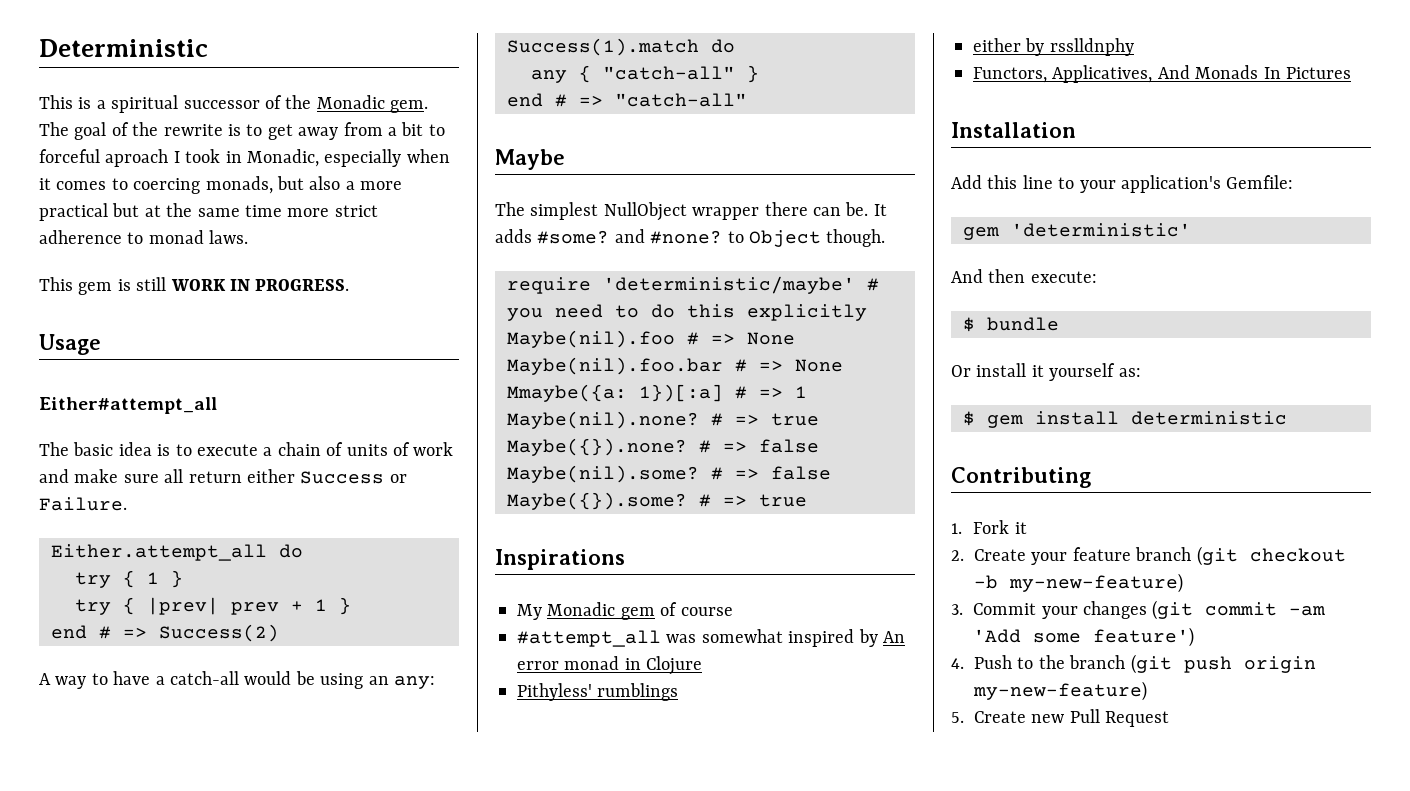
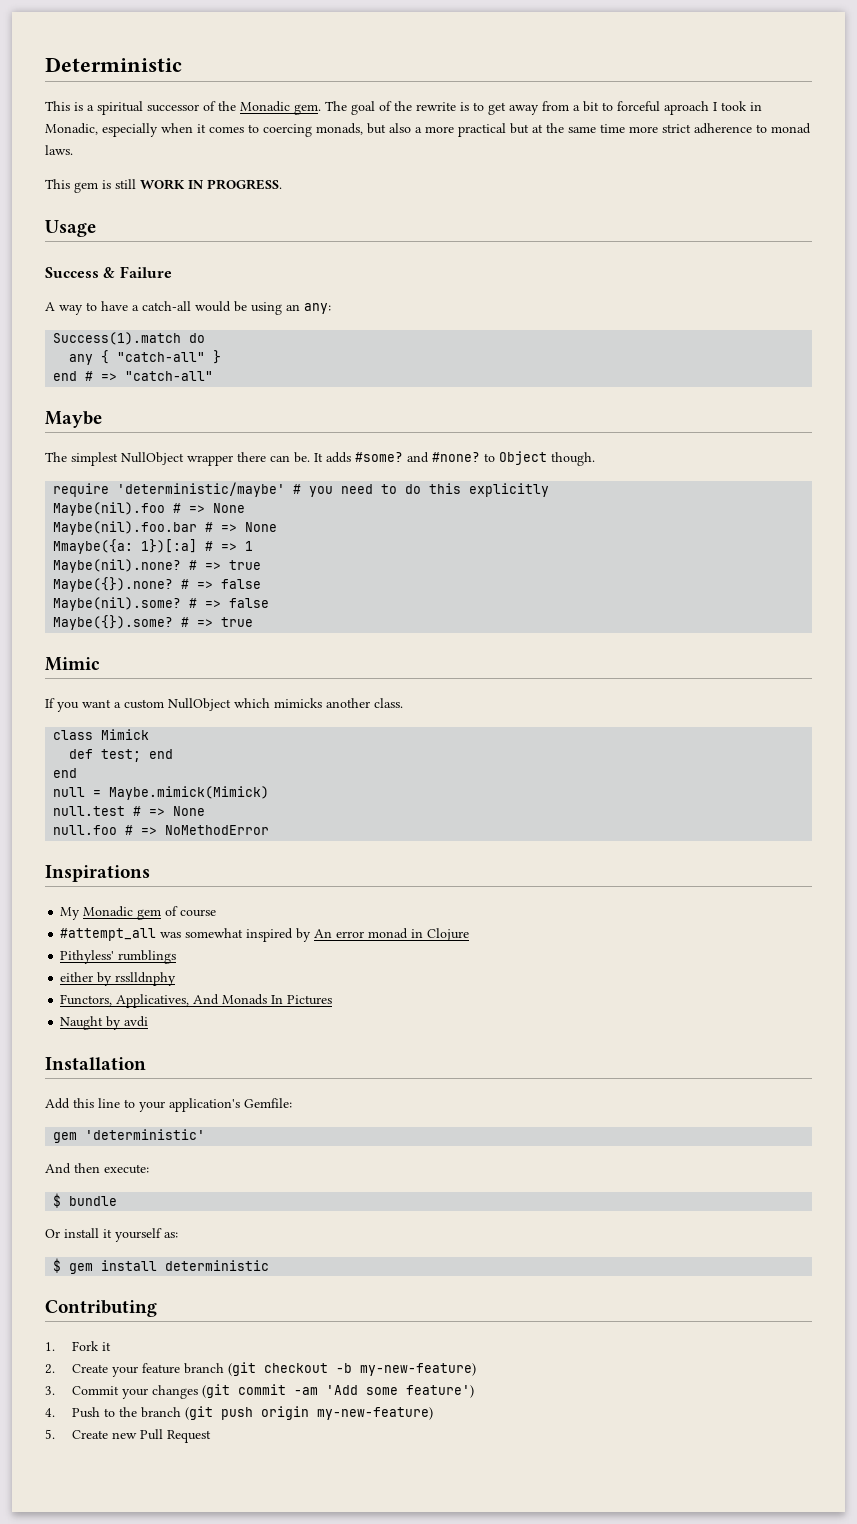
[39,397,217,414] [39,442,454,456] [39,469,407,484] [39,497,127,511] [51,544,303,561] [75,570,183,588] [75,597,351,615] [51,624,279,642] Either#attempt_all // The basic idea is to execute a chain of units of work and make sure all return either Success or Failure. // Either.attempt_all do // try { 1 } // try { |prev| prev + 1 } // end # => Success(2) -> [45,266,172,278] Success & Failure
(807, 500) none -> [45,657,100,671] [45,698,403,712] [53,729,150,740] [69,749,174,762] [53,768,78,778] [53,786,270,800] [53,806,206,816] [53,825,270,835] // Mimic // If you want a custom NullObject which mimicks another class. // class Mimick // def test; end // end // null = Maybe.mimick(Mimick) // null.test # => None // null.foo # => NoMethodError
(1351, 73) none -> [60,1016,149,1030] // Naught by avdi

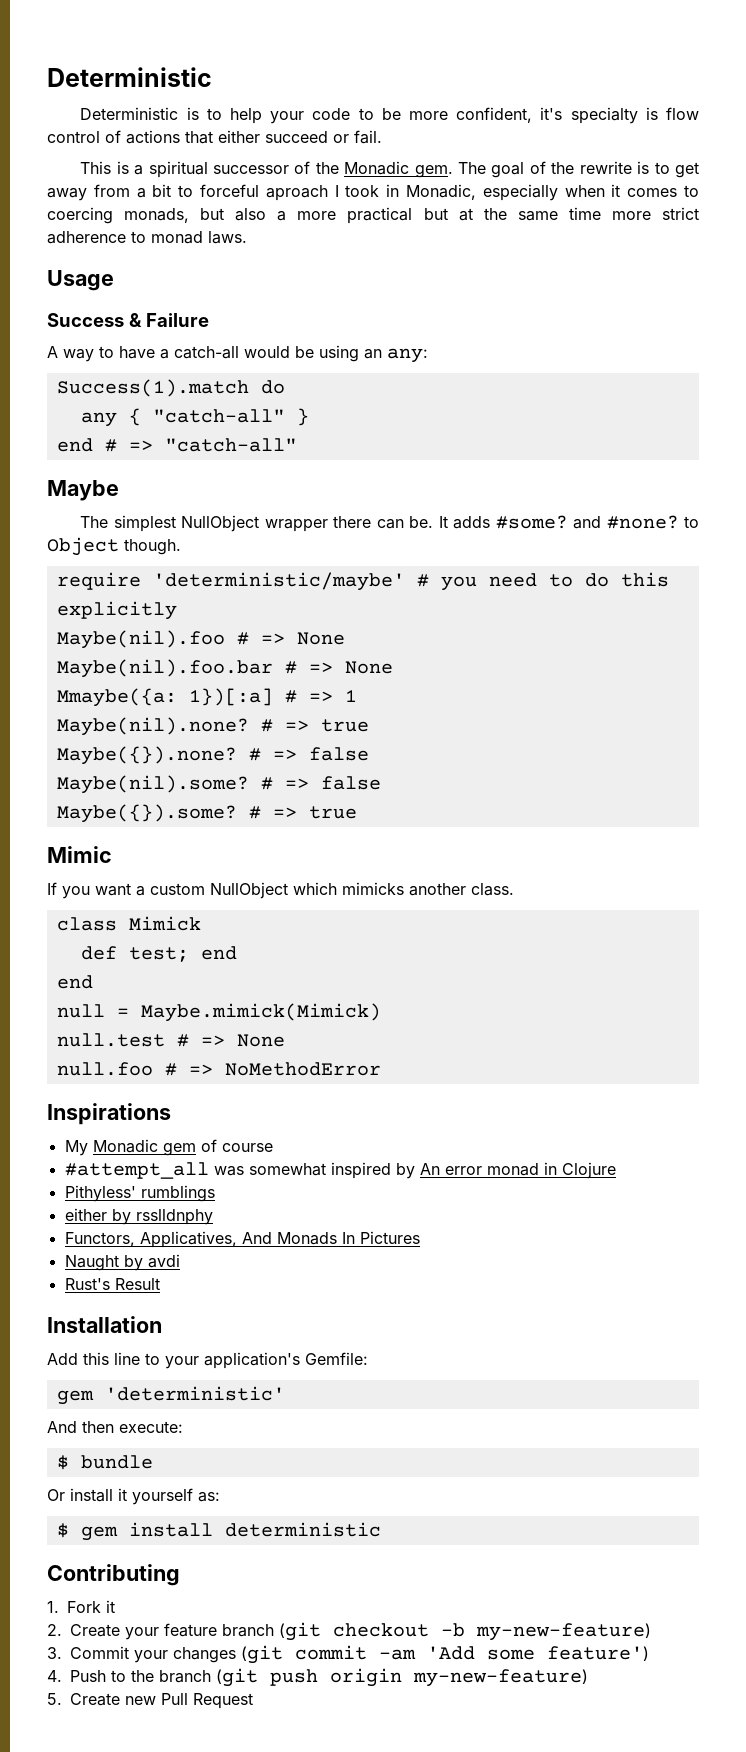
[45,57,182,72] Deterministic -> [47,67,212,87] [80,107,700,124] [47,130,382,144] Deterministic // Deterministic is to help your code to be more confident, it's specialty is flow control of actions that either succeed or fail.
[45,179,282,193] // This gem is still WORK IN PROGRESS. -> (247, 237) none
(149, 1021) none -> [64,1278,160,1290] // Rust's Result

